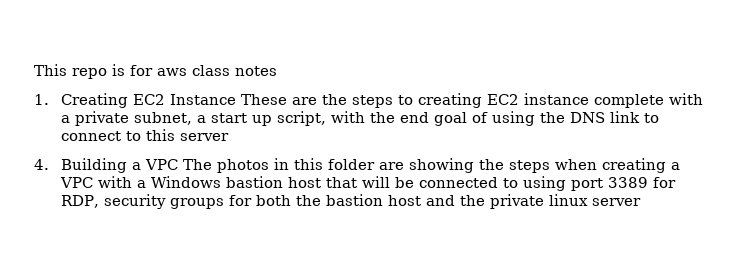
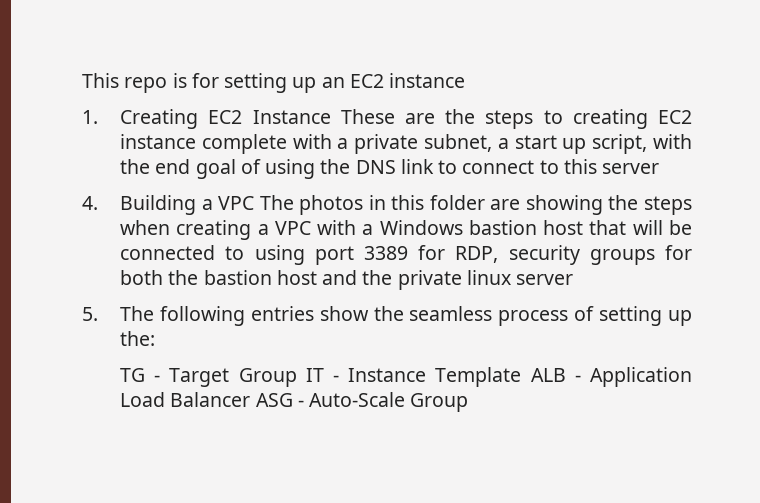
[157,65,277,76] aws class notes -> [224,73,466,93] setting up an EC2 instance
(642, 202) none -> [82,306,692,326] [120,331,156,346] [120,367,692,387] [120,392,469,412] // 5. The following entries show the seamless process of setting up the: // TG - Target Group IT - Instance Template ALB - Application Load Balancer ASG - Auto-Scale Group

